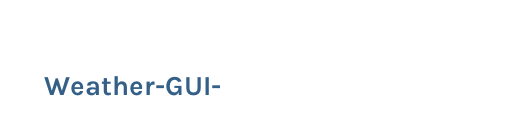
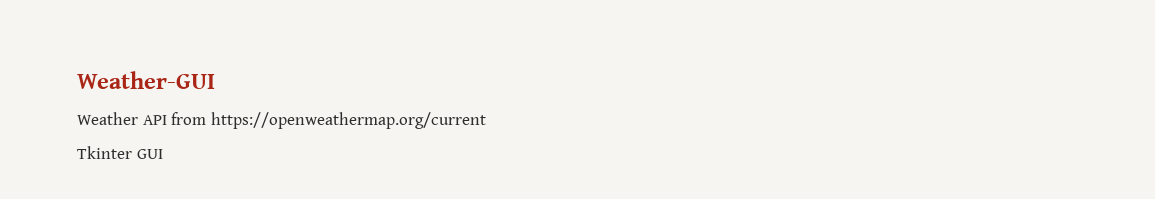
[44,76,221,96] Weather-GUI- -> [77,71,215,89] [77,112,486,129] [77,146,163,159] Weather-GUI // Weather API from https://openweathermap.org/current // Tkinter GUI

